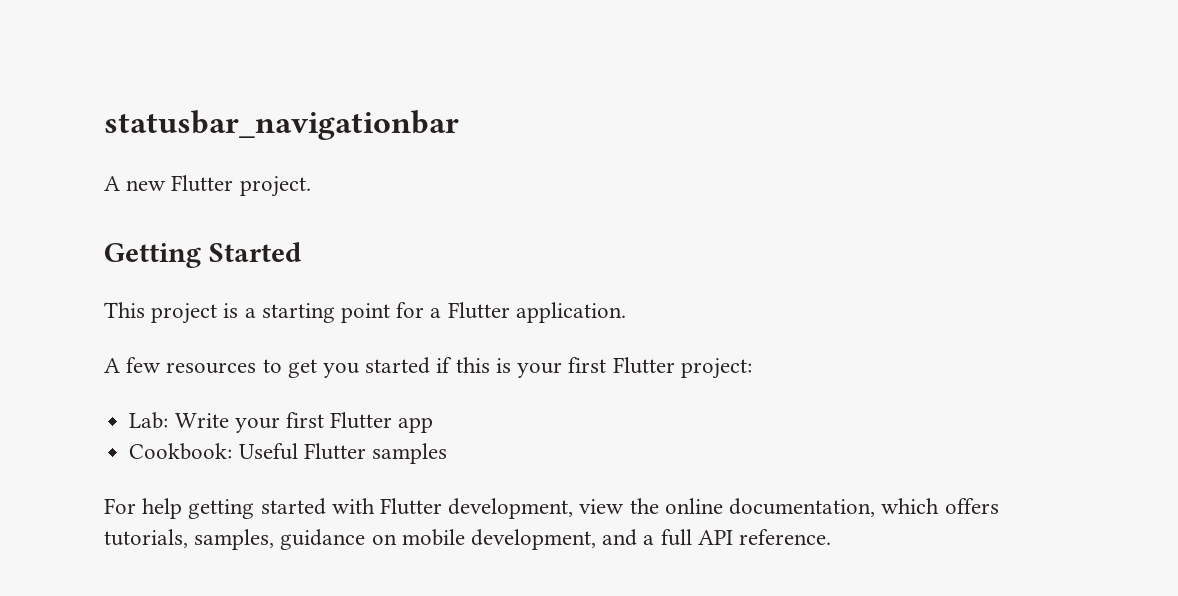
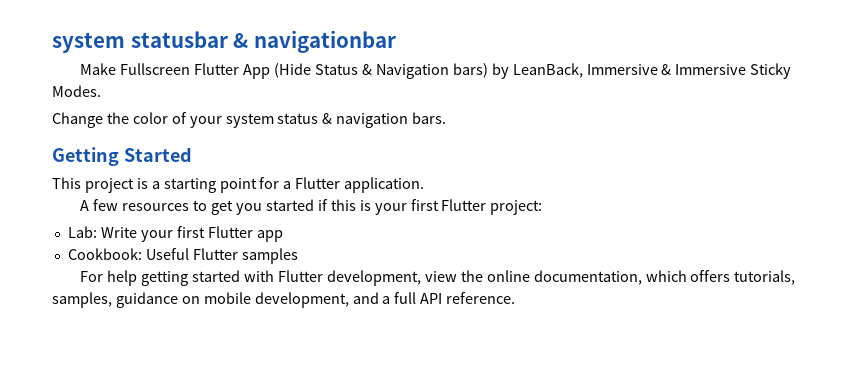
[104,110,459,140] [104,175,311,197] statusbar_navigationbar // A new Flutter project. -> [52,30,396,53] [80,63,792,79] [52,85,101,97] [52,112,447,128] system statusbar & navigationbar // Make Fullscreen Flutter App (Hide Status & Navigation bars) by LeanBack, Immersive & Immersive Sticky Modes. // Change the color of your system status & navigation bars.

